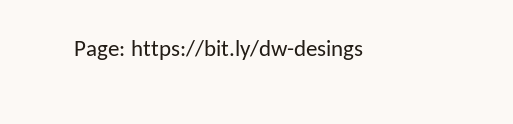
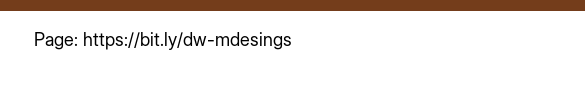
[131,40,364,60] https://bit.ly/dw-desings -> [83,32,292,50] https://bit.ly/dw-mdesings

